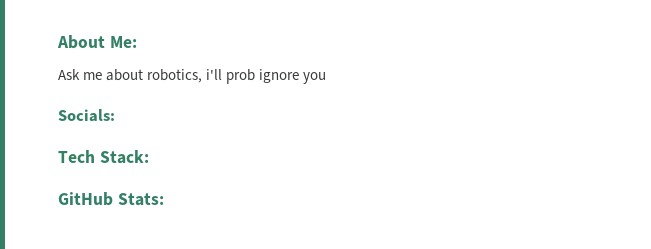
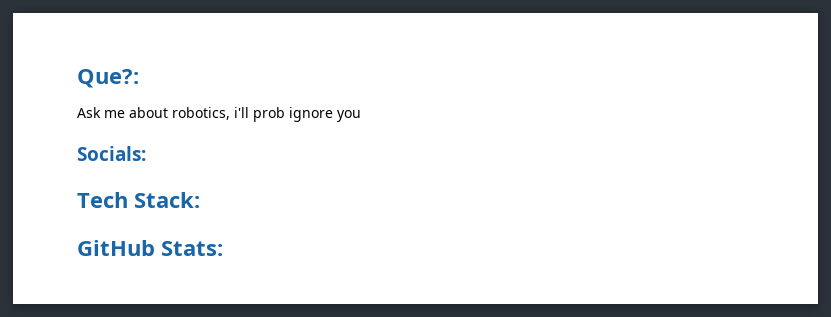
[57,35,137,49] About Me: -> [77,69,139,88] Que?:

